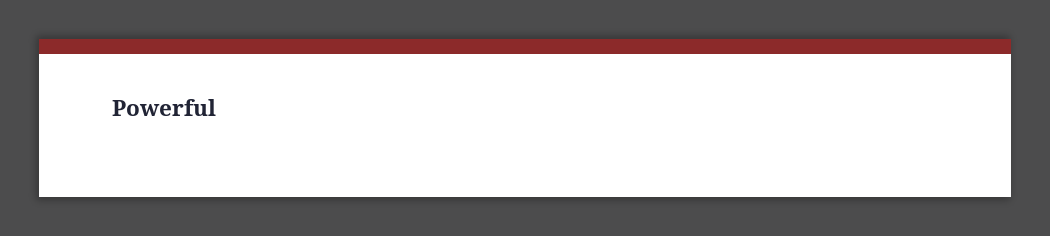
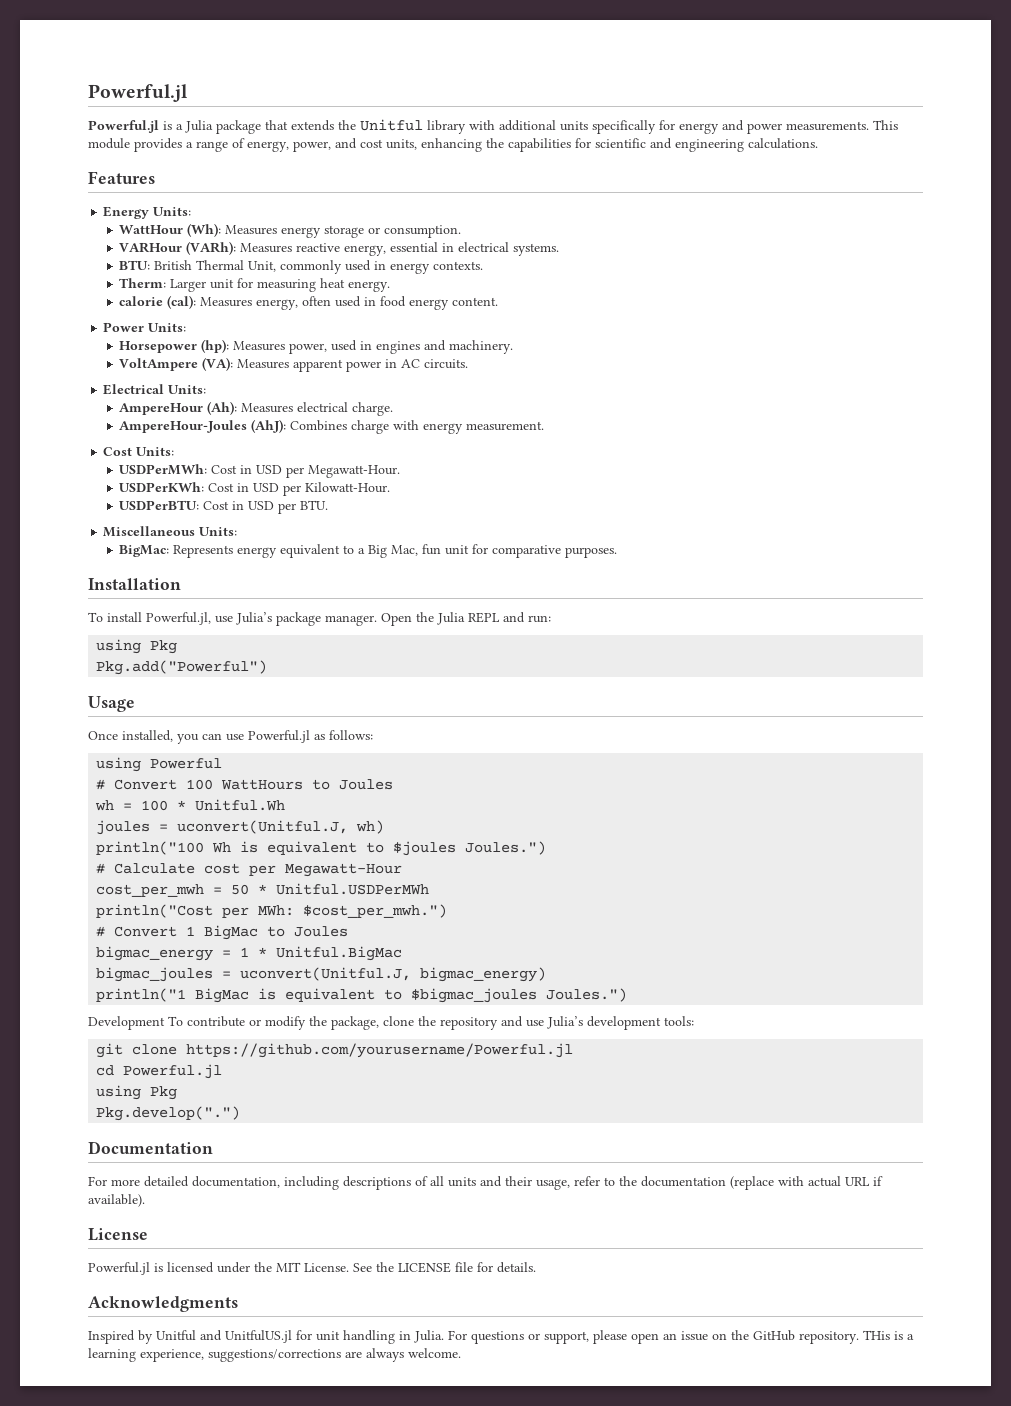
[112,99,216,116] Powerful -> [88,84,188,102] [88,119,898,134] [88,138,818,152] [88,171,155,184] [103,206,192,219] [119,223,462,238] [119,241,560,256] [119,260,484,274] [119,278,391,292] [119,295,499,310] [103,322,187,332] [119,339,514,354] [119,357,469,372] [103,384,207,395] [119,401,394,416] [119,419,545,434] [103,447,175,456] [119,464,401,478] [119,482,391,496] [119,500,329,514] [103,526,238,537] [119,544,618,558] [88,578,181,590] [88,612,551,626] [96,639,178,654] [96,660,268,675] [88,696,135,712] [88,730,373,744] [96,757,223,772] [96,779,394,790] [95,799,286,811] [96,820,385,835] [96,841,547,856] [96,863,403,877] [96,883,430,897] [96,904,448,918] [96,925,349,940] [96,946,403,961] [96,967,547,982] [96,988,628,1003] [88,1016,694,1030] [96,1043,574,1058] [96,1064,223,1079] [96,1085,178,1100] [96,1106,241,1121] [88,1141,213,1154] [88,1176,883,1190] [88,1194,145,1207] [88,1228,148,1241] [88,1262,536,1275] [88,1296,238,1312] [88,1330,914,1344] [88,1348,461,1362] Powerful.jl // Powerful.jl is a Julia package that extends the Unitful library with additional units specifically for energy and power measurements. This module provides a range of energy, power, and cost units, enhancing the capabilities for scientific and engineering calculations. // Features // Energy Units: // WattHour (Wh): Measures energy storage or consumption. // VARHour (VARh): Measures reactive energy, essential in electrical systems. // BTU: British Thermal Unit, commonly used in energy contexts. // Therm: Larger unit for measuring heat energy. // calorie (cal): Measures energy, often used in food energy content. // Power Units: // Horsepower (hp): Measures power, used in engines and machinery. // VoltAmpere (VA): Measures apparent power in AC circuits. // Electrical Units: // AmpereHour (Ah): Measures electrical charge. // AmpereHour-Joules (AhJ): Combines charge with energy measurement. // Cost Units: // USDPerMWh: Cost in USD per Megawatt-Hour. // USDPerKWh: Cost in USD per Kilowatt-Hour. // USDPerBTU: Cost in USD per BTU. // Miscellaneous Units: // BigMac: Represents energy equivalent to a Big Mac, fun unit for comparative purposes. // Installation // To install Powerful.jl, use Julia’s package manager. Open the Julia REPL and run: // using Pkg // Pkg.add("Powerful") // Usage // Once installed, you can use Powerful.jl as follows: // using Powerful // # Convert 100 WattHours to Joules // wh = 100 * Unitful.Wh // joules = uconvert(Unitful.J, wh) // println("100 Wh is equivalent to $joules Joules.") // # Calculate cost per Megawatt-Hour // cost_per_mwh = 50 * Unitful.USDPerMWh // println("Cost per MWh: $cost_per_mwh.") // # Convert 1 BigMac to Joules // bigmac_energy = 1 * Unitful.BigMac // bigmac_joules = uconvert(Unitful.J, bigmac_energy) // println("1 BigMac is equivalent to $bigmac_joules Joules.") // Development To contribute or modify the package, clone the repository and use Julia’s development tools: // git clone https://github.com/yourusername/Powerful.jl // cd Powerful.jl // using Pkg // Pkg.develop(".") // Documentation // For more detailed documentation, including descriptions of all units and their usage, refer to the documentation (replace with actual URL if available). // License // Powerful.jl is licensed under the MIT License. See the LICENSE file for details. // Acknowledgments // Inspired by Unitful and UnitfulUS.jl for unit handling in Julia. For questions or support, please open an issue on the GitHub repository. THis is a learning experience, suggestions/corrections are always welcome.

